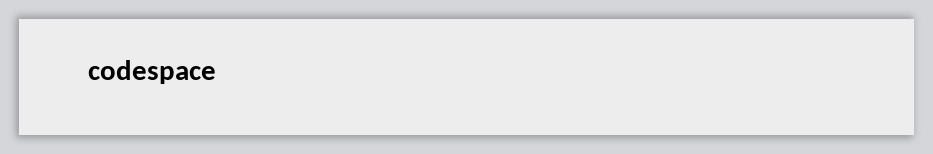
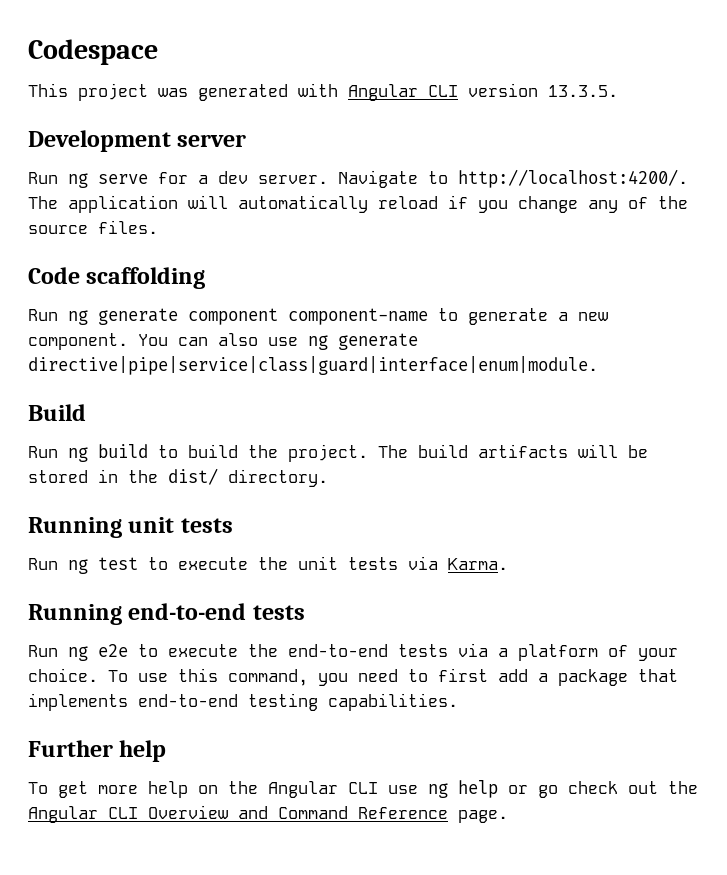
[88,60,216,84] codespace -> [28,39,158,65] [28,83,618,101] [28,130,247,152] [28,169,688,188] [28,195,688,213] [28,220,158,234] [28,267,206,289] [28,308,608,325] [28,333,418,350] [28,356,598,375] [28,404,86,421] [28,444,648,462] [28,468,328,487] [28,517,233,538] [28,556,508,574] [28,603,305,625] [28,643,678,661] [28,668,678,686] [28,693,458,711] [28,740,167,762] [28,780,698,798] [28,805,508,823] Codespace // This project was generated with Angular CLI version 13.3.5. // Development server // Run ng serve for a dev server. Navigate to http://localhost:4200/. The application will automatically reload if you change any of the source files. // Code scaffolding // Run ng generate component component-name to generate a new component. You can also use ng generate directive|pipe|service|class|guard|interface|enum|module. // Build // Run ng build to build the project. The build artifacts will be stored in the dist/ directory. // Running unit tests // Run ng test to execute the unit tests via Karma. // Running end-to-end tests // Run ng e2e to execute the end-to-end tests via a platform of your choice. To use this command, you need to first add a package that implements end-to-end testing capabilities. // Further help // To get more help on the Angular CLI use ng help or go check out the Angular CLI Overview and Command Reference page.

